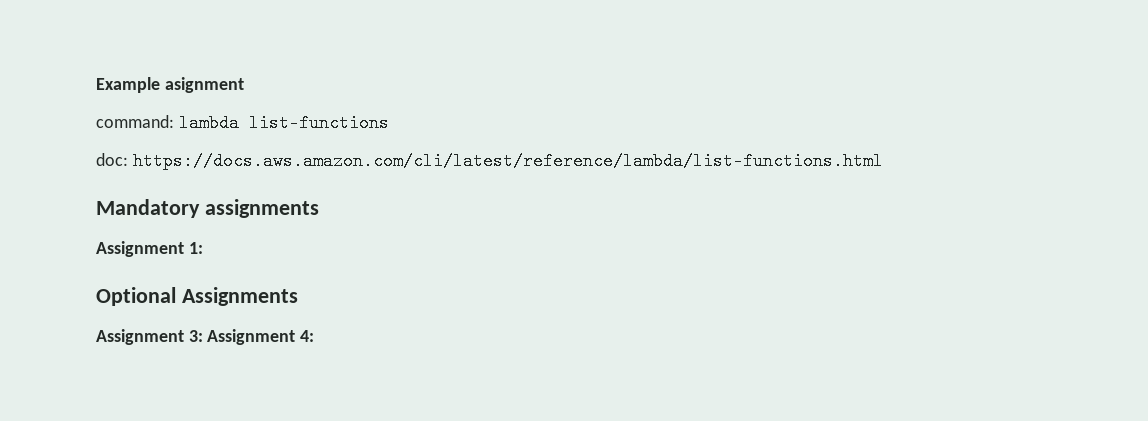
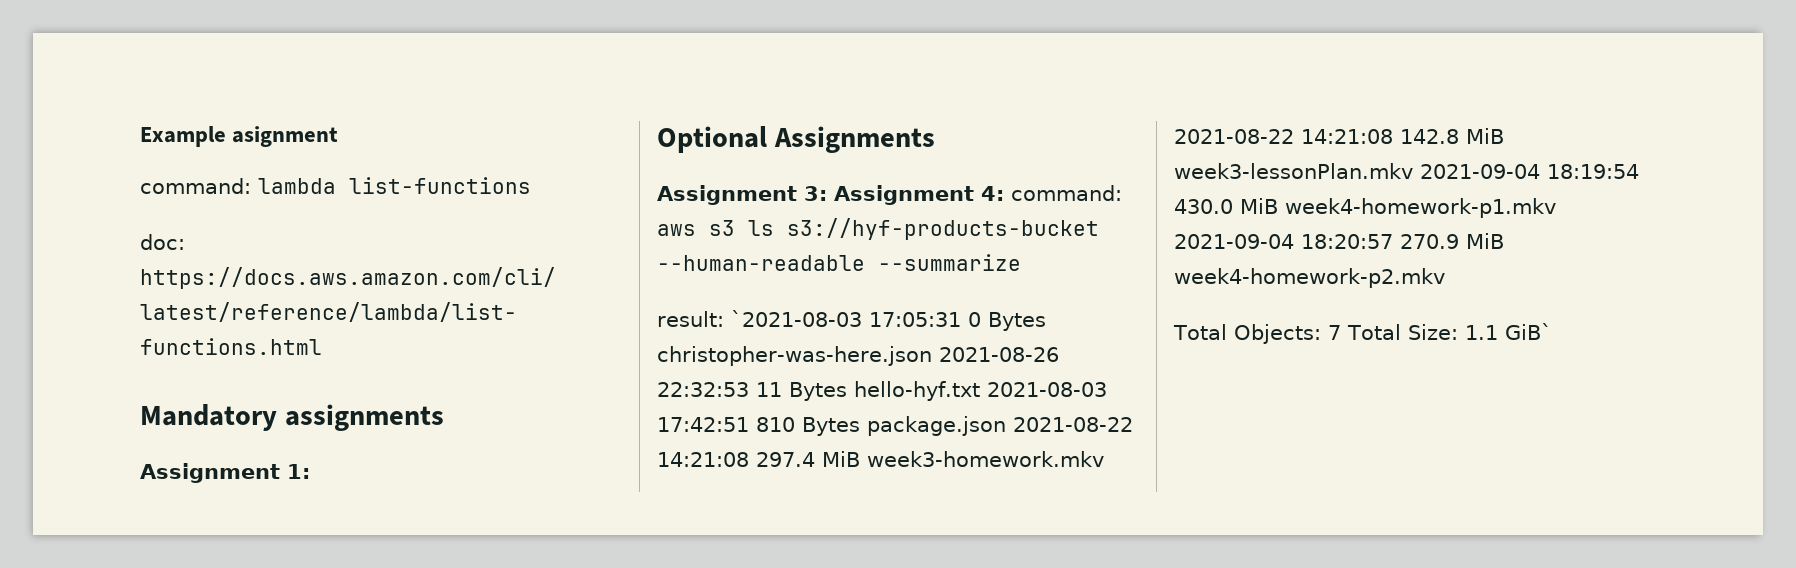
(315, 336) none -> [1011,185,1122,201] [657,218,1099,240] [657,254,1021,271] [657,310,1046,331] [657,346,1059,366] [657,381,1107,401] [657,416,1133,436] [657,451,1104,467] [1174,128,1504,144] [1174,163,1639,179] [1174,198,1556,218] [1174,233,1504,249] [1174,268,1445,288] [1173,323,1552,344] command: aws s3 ls s3://hyf-products-bucket --human-readable --summarize // result: `2021-08-03 17:05:31 0 Bytes christopher-was-here.json 2021-08-26 22:32:53 11 Bytes hello-hyf.txt 2021-08-03 17:42:51 810 Bytes package.json 2021-08-22 14:21:08 297.4 MiB week3-homework.mkv 2021-08-22 14:21:08 142.8 MiB week3-lessonPlan.mkv 2021-09-04 18:19:54 430.0 MiB week4-homework-p1.mkv 2021-09-04 18:20:57 270.9 MiB week4-homework-p2.mkv // Total Objects: 7 Total Size: 1.1 GiB`

